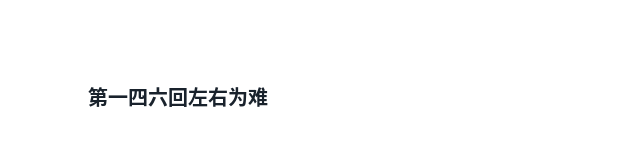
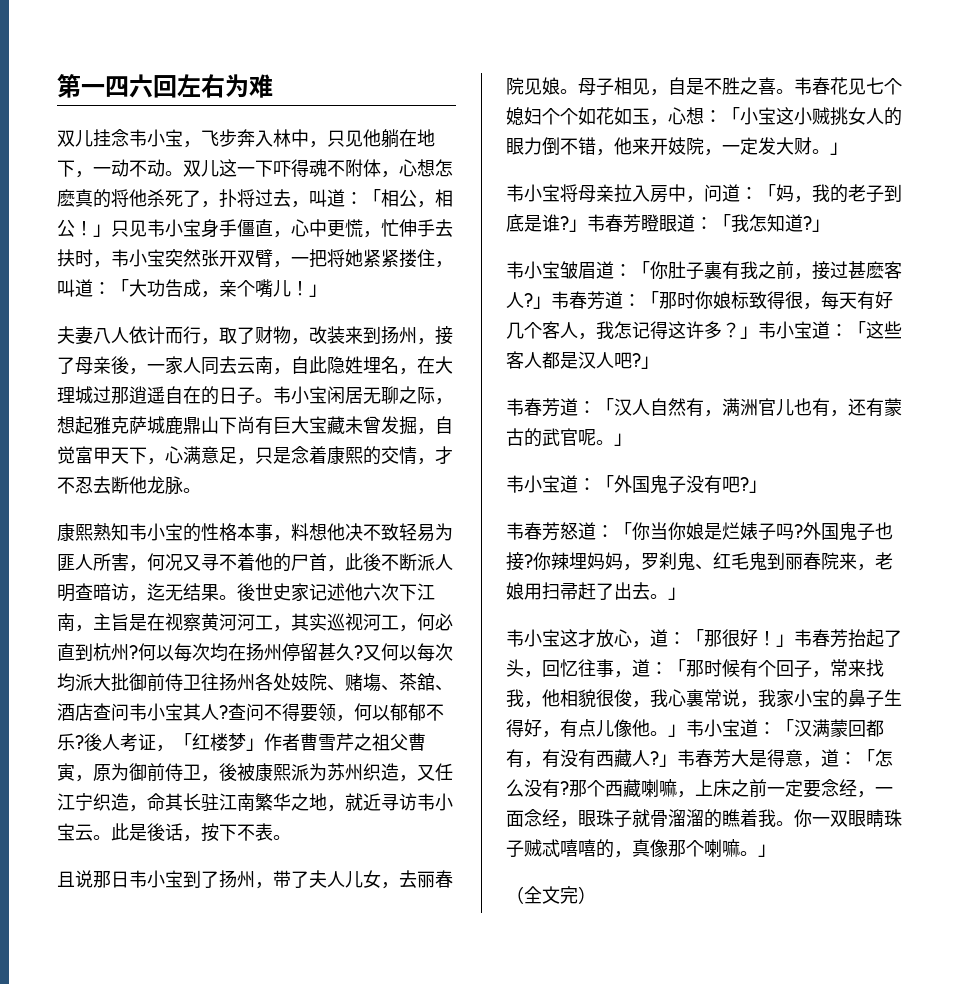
(268, 97) none -> [57,129,435,148] [57,159,453,178] [57,189,453,208] [57,219,453,238] [57,249,453,268] [57,279,327,298] [57,326,453,345] [57,356,453,375] [57,386,453,405] [57,416,453,435] [57,446,453,465] [57,476,201,494] [57,523,453,542] [57,553,453,572] [57,583,435,602] [57,613,453,632] [57,643,453,662] [57,673,453,692] [57,703,444,722] [57,733,426,752] [57,763,453,782] [57,793,453,812] [57,823,291,842] [57,870,453,889] [506,77,902,96] [506,107,902,126] [506,137,848,156] [506,184,902,203] [506,214,830,233] [506,261,902,280] [506,291,893,310] [506,321,902,340] [506,351,659,369] [506,398,902,417] [506,428,632,447] [506,475,767,494] [506,522,893,541] [506,552,893,571] [506,582,686,600] [506,629,902,648] [506,659,884,678] [506,689,902,708] [506,719,884,738] [506,749,893,768] [506,779,893,798] [506,809,902,828] [506,839,776,858] [506,886,596,904] // 双儿挂念韦小宝，飞步奔入林中，只见他躺在地下，一动不动。双儿这一下吓得魂不附体，心想怎麽真的将他杀死了，扑将过去，叫道：「相公，相公！」只见韦小宝身手僵直，心中更慌，忙伸手去扶时，韦小宝突然张开双臂，一把将她紧紧搂住，叫道：「大功告成，亲个嘴儿！」 // 夫妻八人依计而行，取了财物，改装来到扬州，接了母亲後，一家人同去云南，自此隐姓埋名，在大理城过那逍遥自在的日子。韦小宝闲居无聊之际，想起雅克萨城鹿鼎山下尚有巨大宝藏未曾发掘，自觉富甲天下，心满意足，只是念着康熙的交情，才不忍去断他龙脉。 // 康熙熟知韦小宝的性格本事，料想他决不致轻易为匪人所害，何况又寻不着他的尸首，此後不断派人明查暗访，迄无结果。後世史家记述他六次下江南，主旨是在视察黄河河工，其实巡视河工，何必直到杭州?何以每次均在扬州停留甚久?又何以每次均派大批御前侍卫往扬州各处妓院、赌塲、茶舘、酒店查问韦小宝其人?查问不得要领，何以郁郁不乐?後人考证，「红楼梦」作者曹雪芹之祖父曹寅，原为御前侍卫，後被康熙派为苏州织造，又任江宁织造，命其长驻江南繁华之地，就近寻访韦小宝云。此是後话，按下不表。 // 且说那日韦小宝到了扬州，带了夫人儿女，去丽春院见娘。母子相见，自是不胜之喜。韦春花见七个媳妇个个如花如玉，心想：「小宝这小贼挑女人的眼力倒不错，他来开妓院，一定发大财。」 // 韦小宝将母亲拉入房中，问道：「妈，我的老子到底是谁?」韦春芳瞪眼道：「我怎知道?」 // 韦小宝皱眉道：「你肚子裏有我之前，接过甚麽客人?」韦春芳道：「那时你娘标致得很，每天有好几个客人，我怎记得这许多？」韦小宝道：「这些客人都是汉人吧?」 // 韦春芳道：「汉人自然有，满洲官儿也有，还有蒙古的武官呢。」 // 韦小宝道：「外国鬼子没有吧?」 // 韦春芳怒道：「你当你娘是烂婊子吗?外国鬼子也接?你辣埋妈妈，罗刹鬼、红毛鬼到丽春院来，老娘用扫帚赶了出去。」 // 韦小宝这才放心，道：「那很好！」韦春芳抬起了头，回忆往事，道：「那时候有个回子，常来找我，他相貌很俊，我心裏常说，我家小宝的鼻子生得好，有点儿像他。」韦小宝道：「汉满蒙回都有，有没有西藏人?」韦春芳大是得意，道：「怎么没有?那个西藏喇嘛，上床之前一定要念经，一面念经，眼珠子就骨溜溜的瞧着我。你一双眼睛珠子贼忒嘻嘻的，真像那个喇嘛。」 // （全文完）

